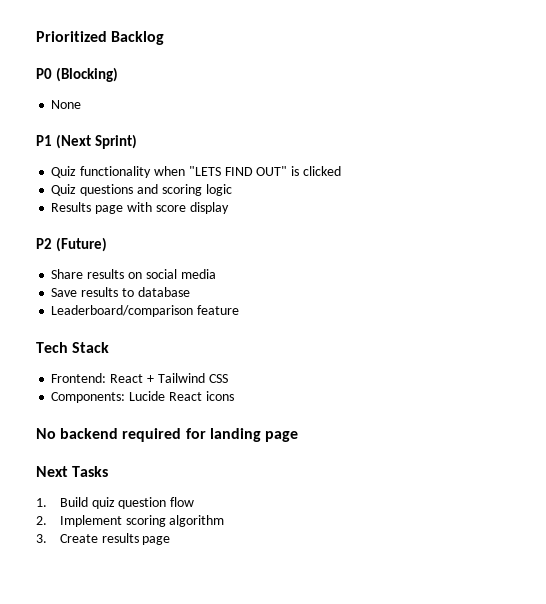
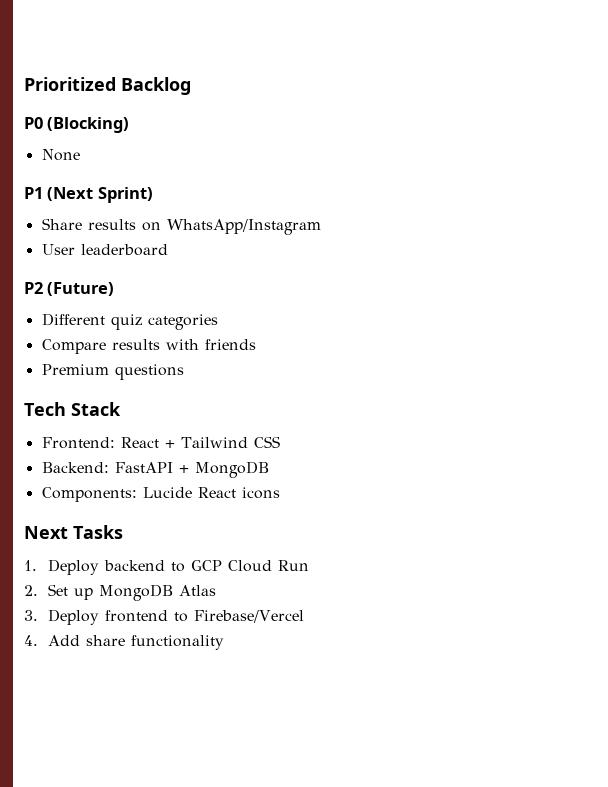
[51,166,341,178] [51,184,232,196] [51,202,229,214] [36,237,107,252] [51,269,216,279] [51,287,190,297] [51,305,240,317] Quiz functionality when "LETS FIND OUT" is clicked // Quiz questions and scoring logic // Results page with score display // P2 (Future) // Share results on social media // Save results to database // Leaderboard/comparison feature -> [41,218,321,235] [41,244,168,256] [24,282,115,296] [41,313,218,330] [41,339,256,354] [41,364,184,380] Share results on WhatsApp/Instagram // User leaderboard // P2 (Future) // Different quiz categories // Compare results with friends // Premium questions
(228, 378) none -> [41,461,269,478] // Backend: FastAPI + MongoDB
[36,428,298,442] [36,466,109,477] [36,497,195,509] [36,515,225,527] [36,533,171,545] No backend required for landing page // Next Tasks // 1. Build quiz question flow // 2. Implement scoring algorithm // 3. Create results page -> [24,525,123,539] [24,559,310,575] [24,584,217,601] [24,609,305,625] [24,635,225,650] Next Tasks // 1. Deploy backend to GCP Cloud Run // 2. Set up MongoDB Atlas // 3. Deploy frontend to Firebase/Vercel // 4. Add share functionality

